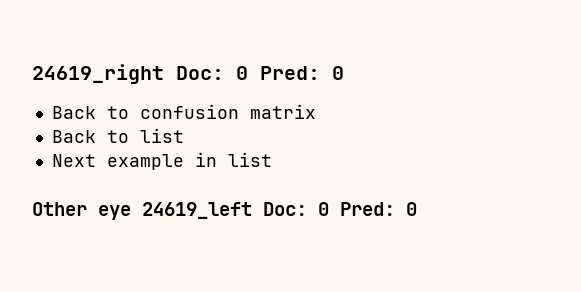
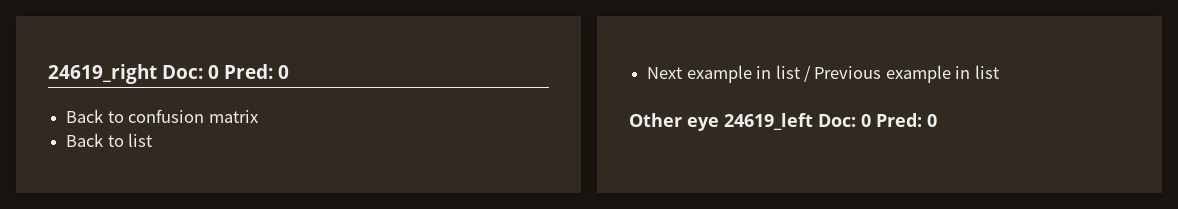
(272, 159) none -> [803,65,999,83] / Previous example in list

